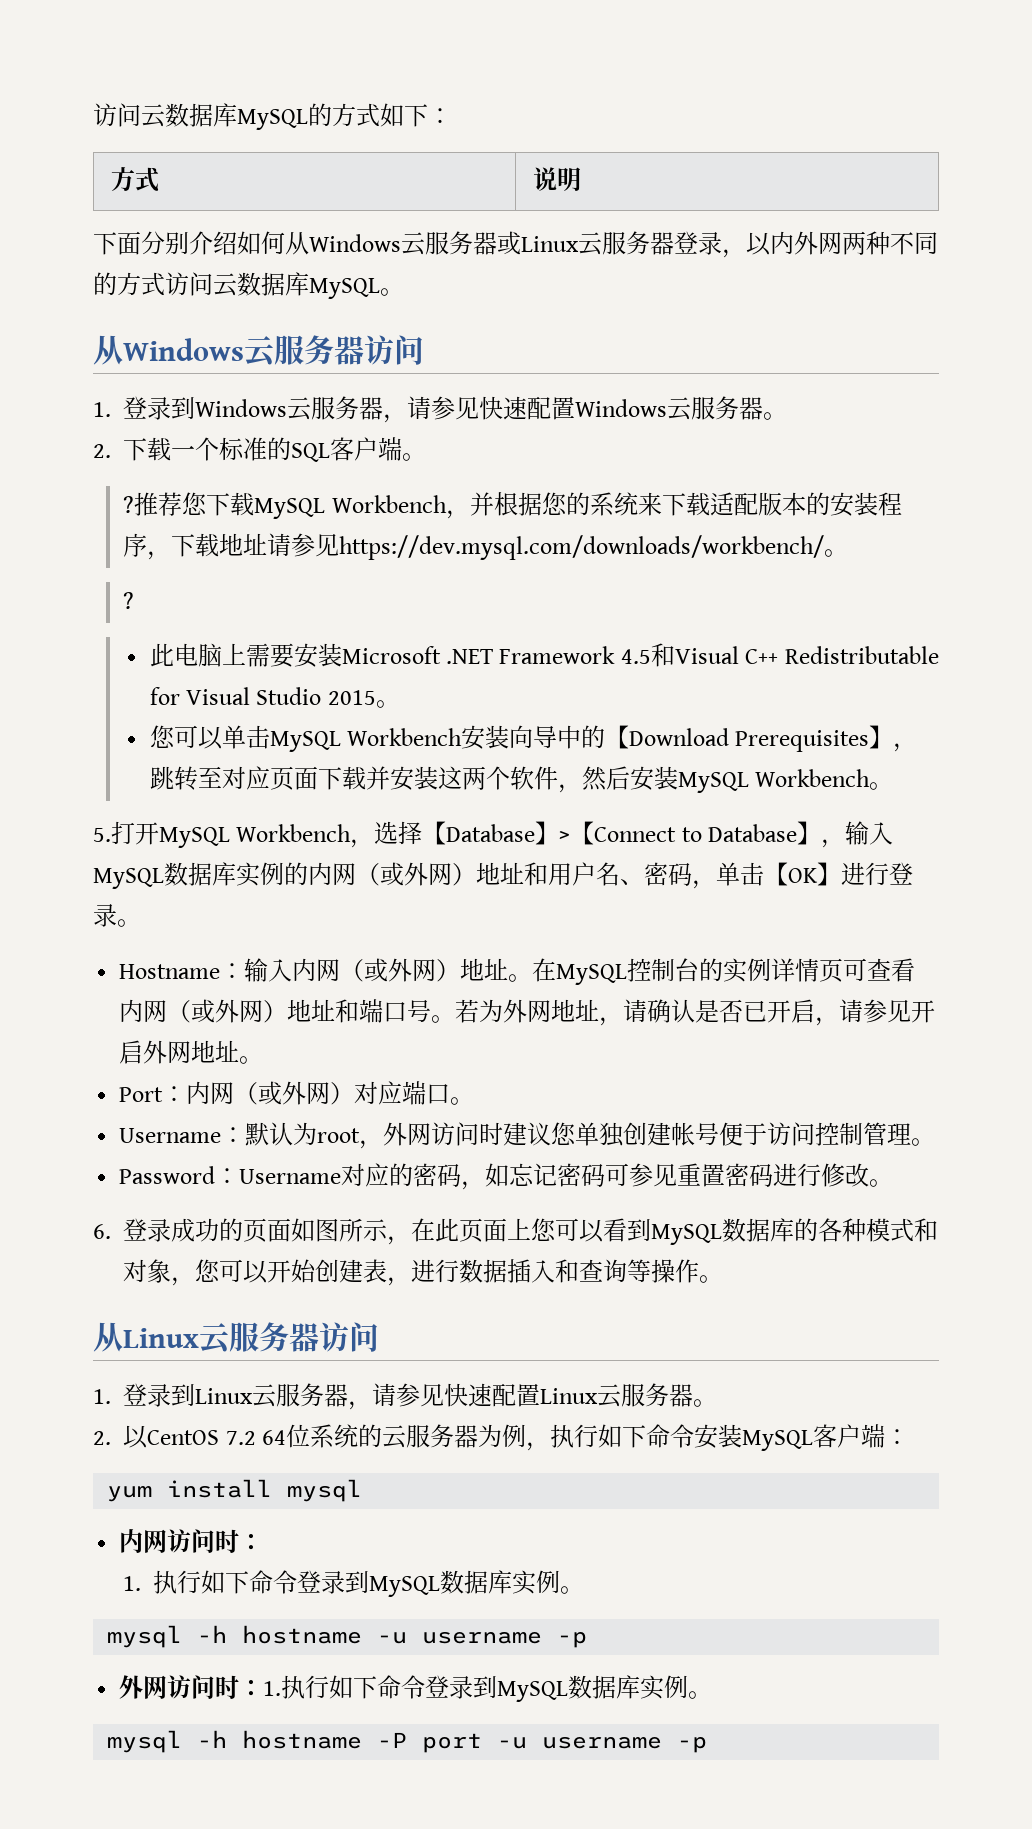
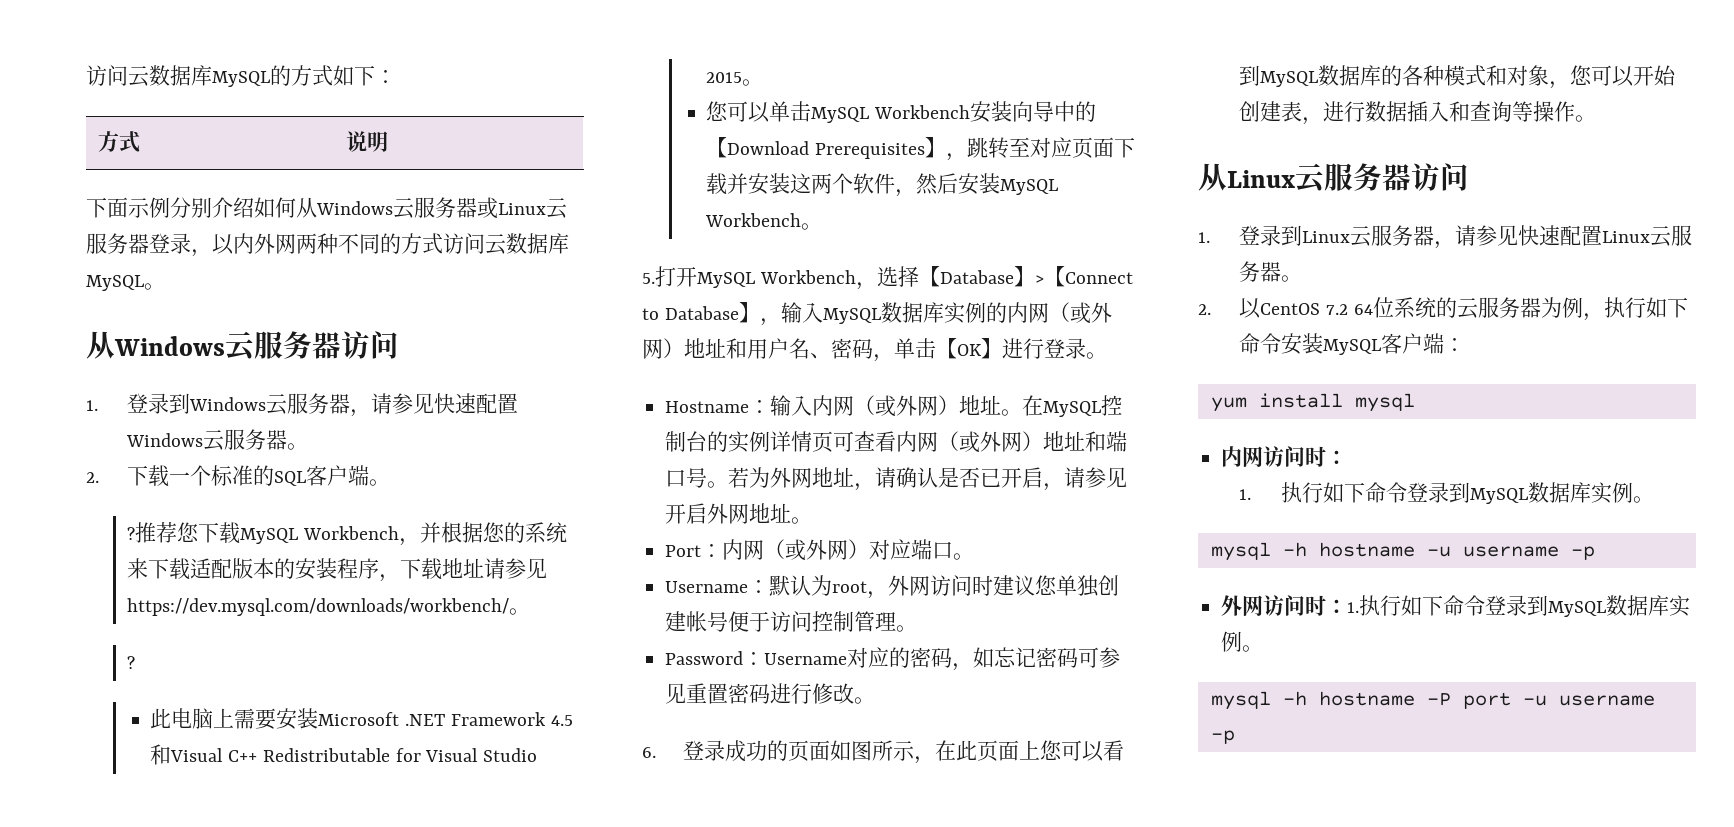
(141, 243) none -> [128,197,170,218] 示例

